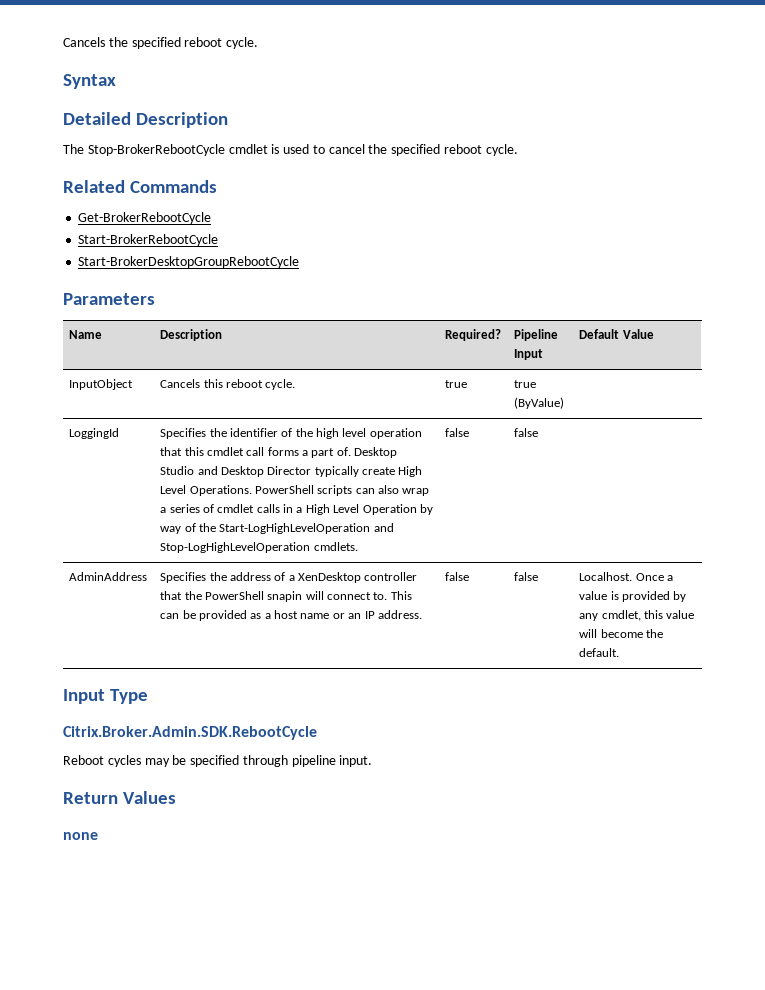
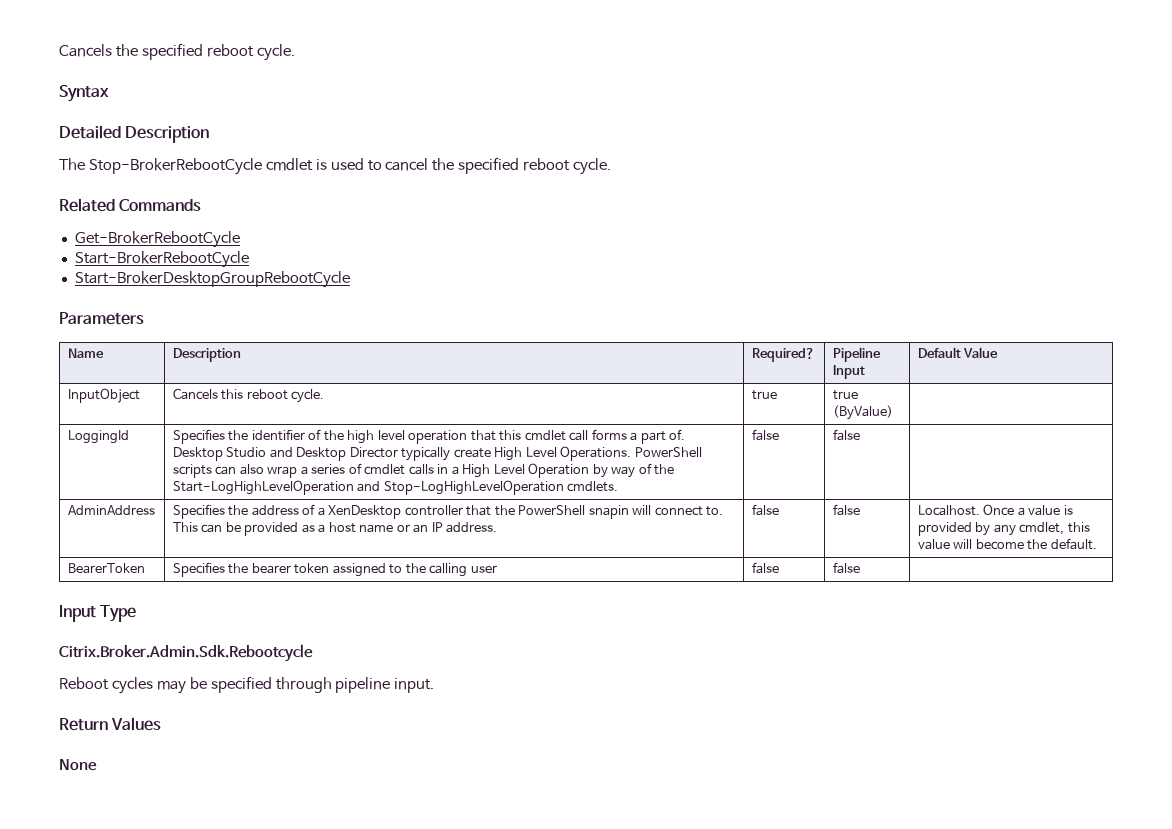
(620, 652) none -> [67,563,145,574] [172,562,497,577] [751,562,779,574] [832,562,860,574] // BearerToken | Specifies the bearer token assigned to the calling user | false | false |
[63,726,317,740] Citrix.Broker.Admin.SDK.RebootCycle -> [59,644,313,662] Citrix.Broker.Admin.Sdk.Rebootcycle
[63,832,98,840] // none -> [59,759,97,771] // None

